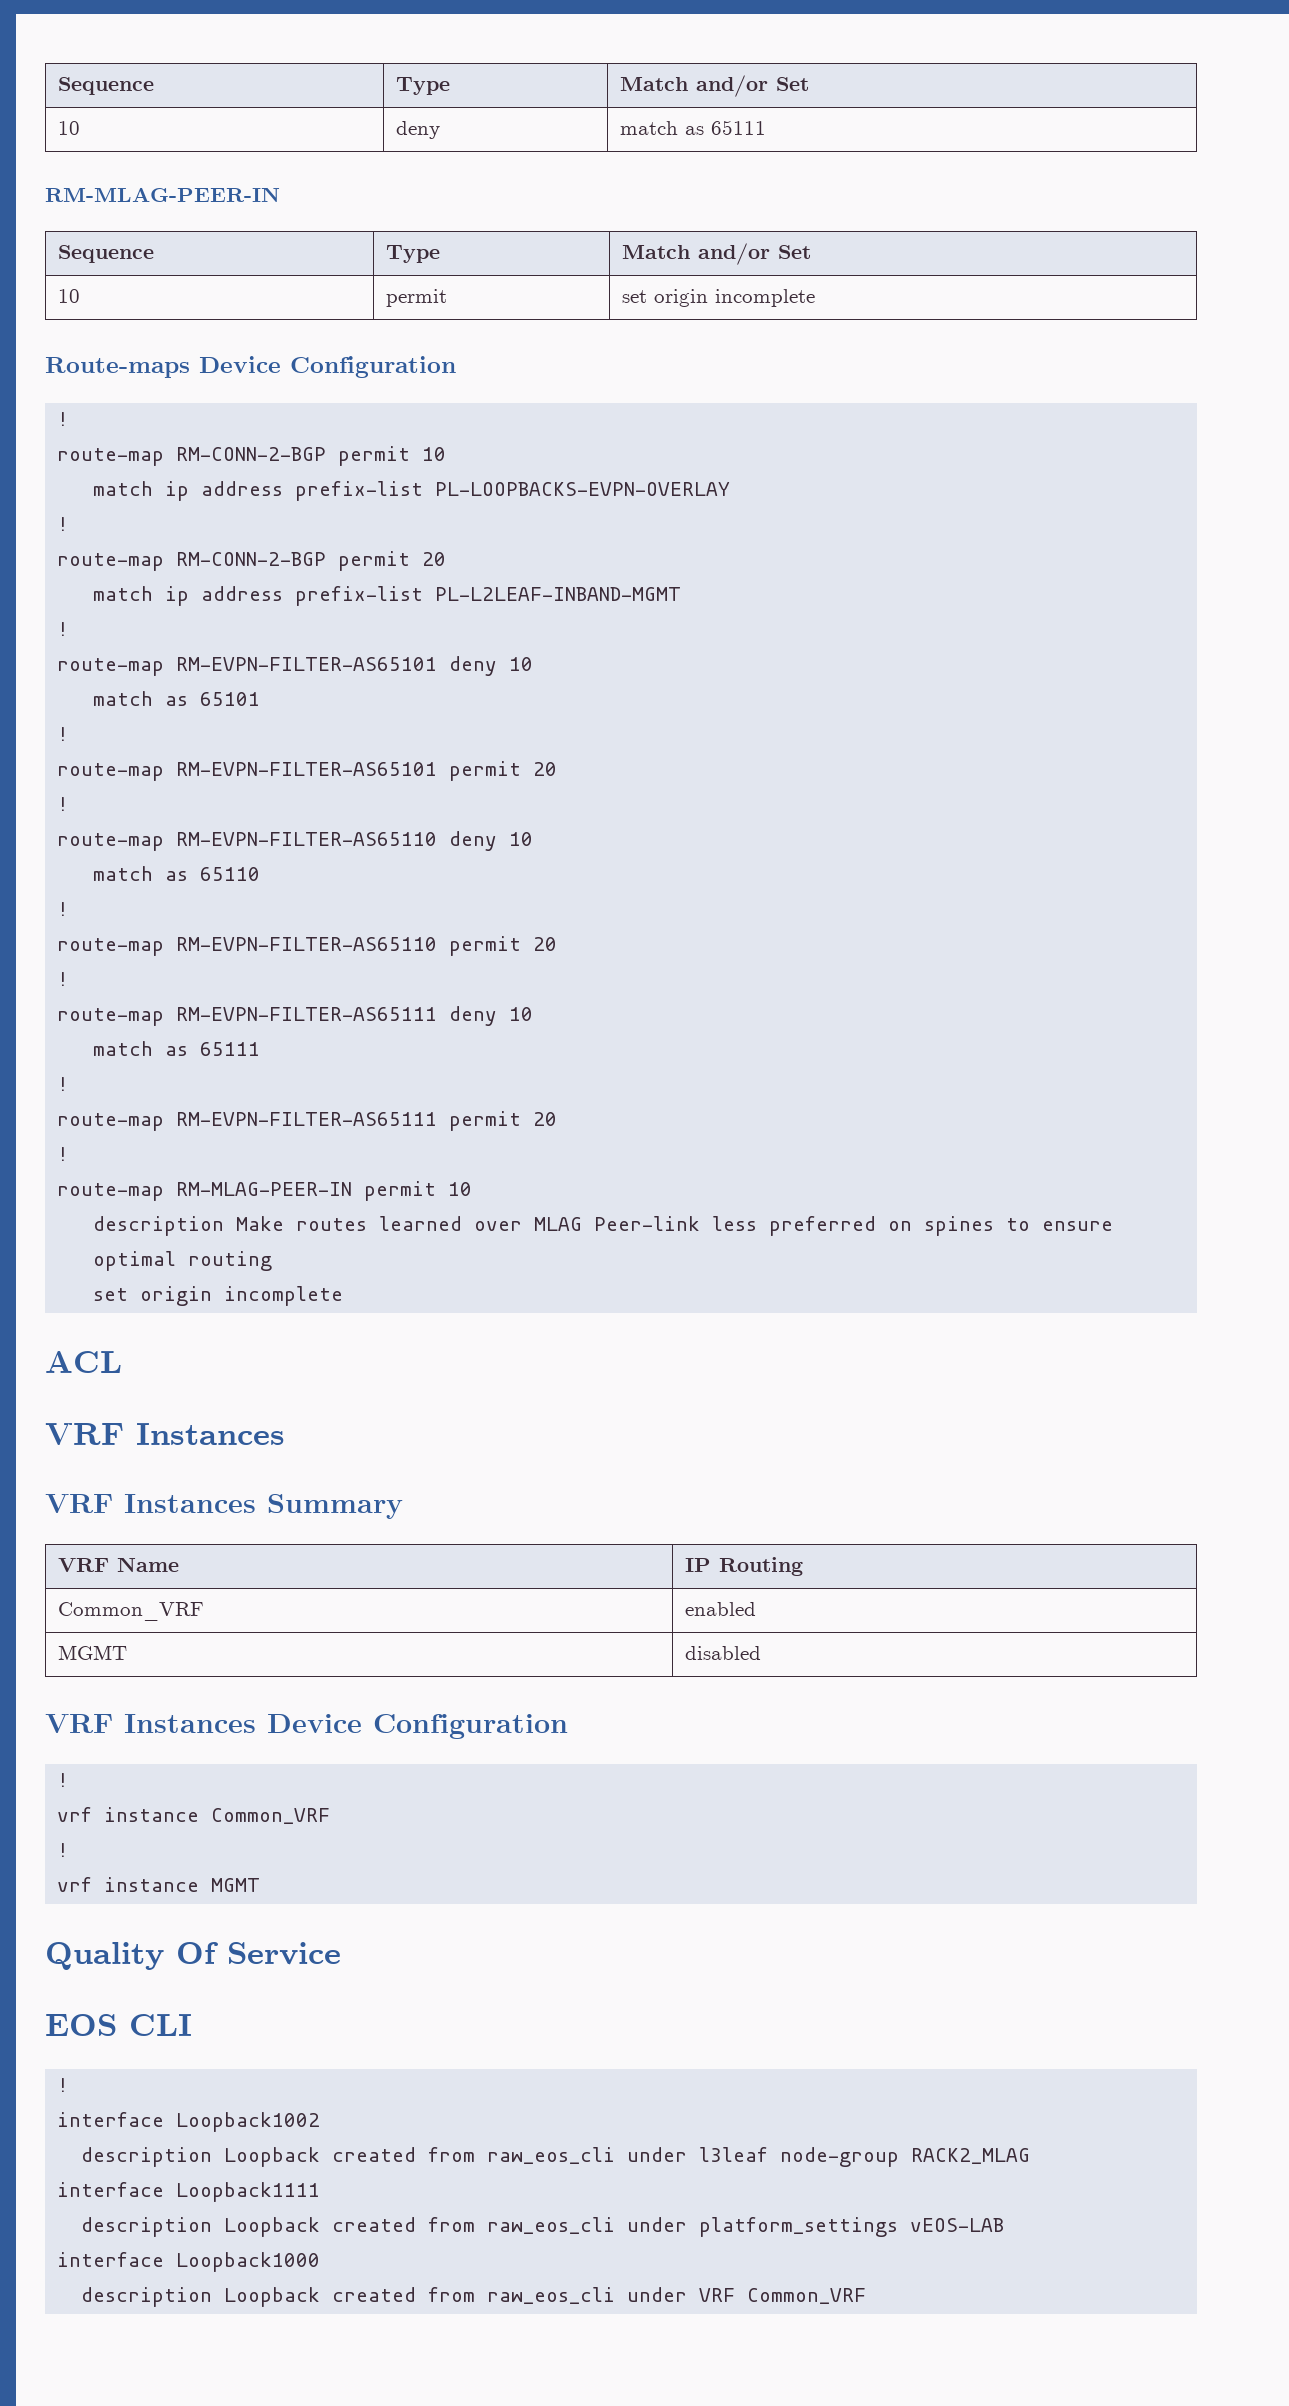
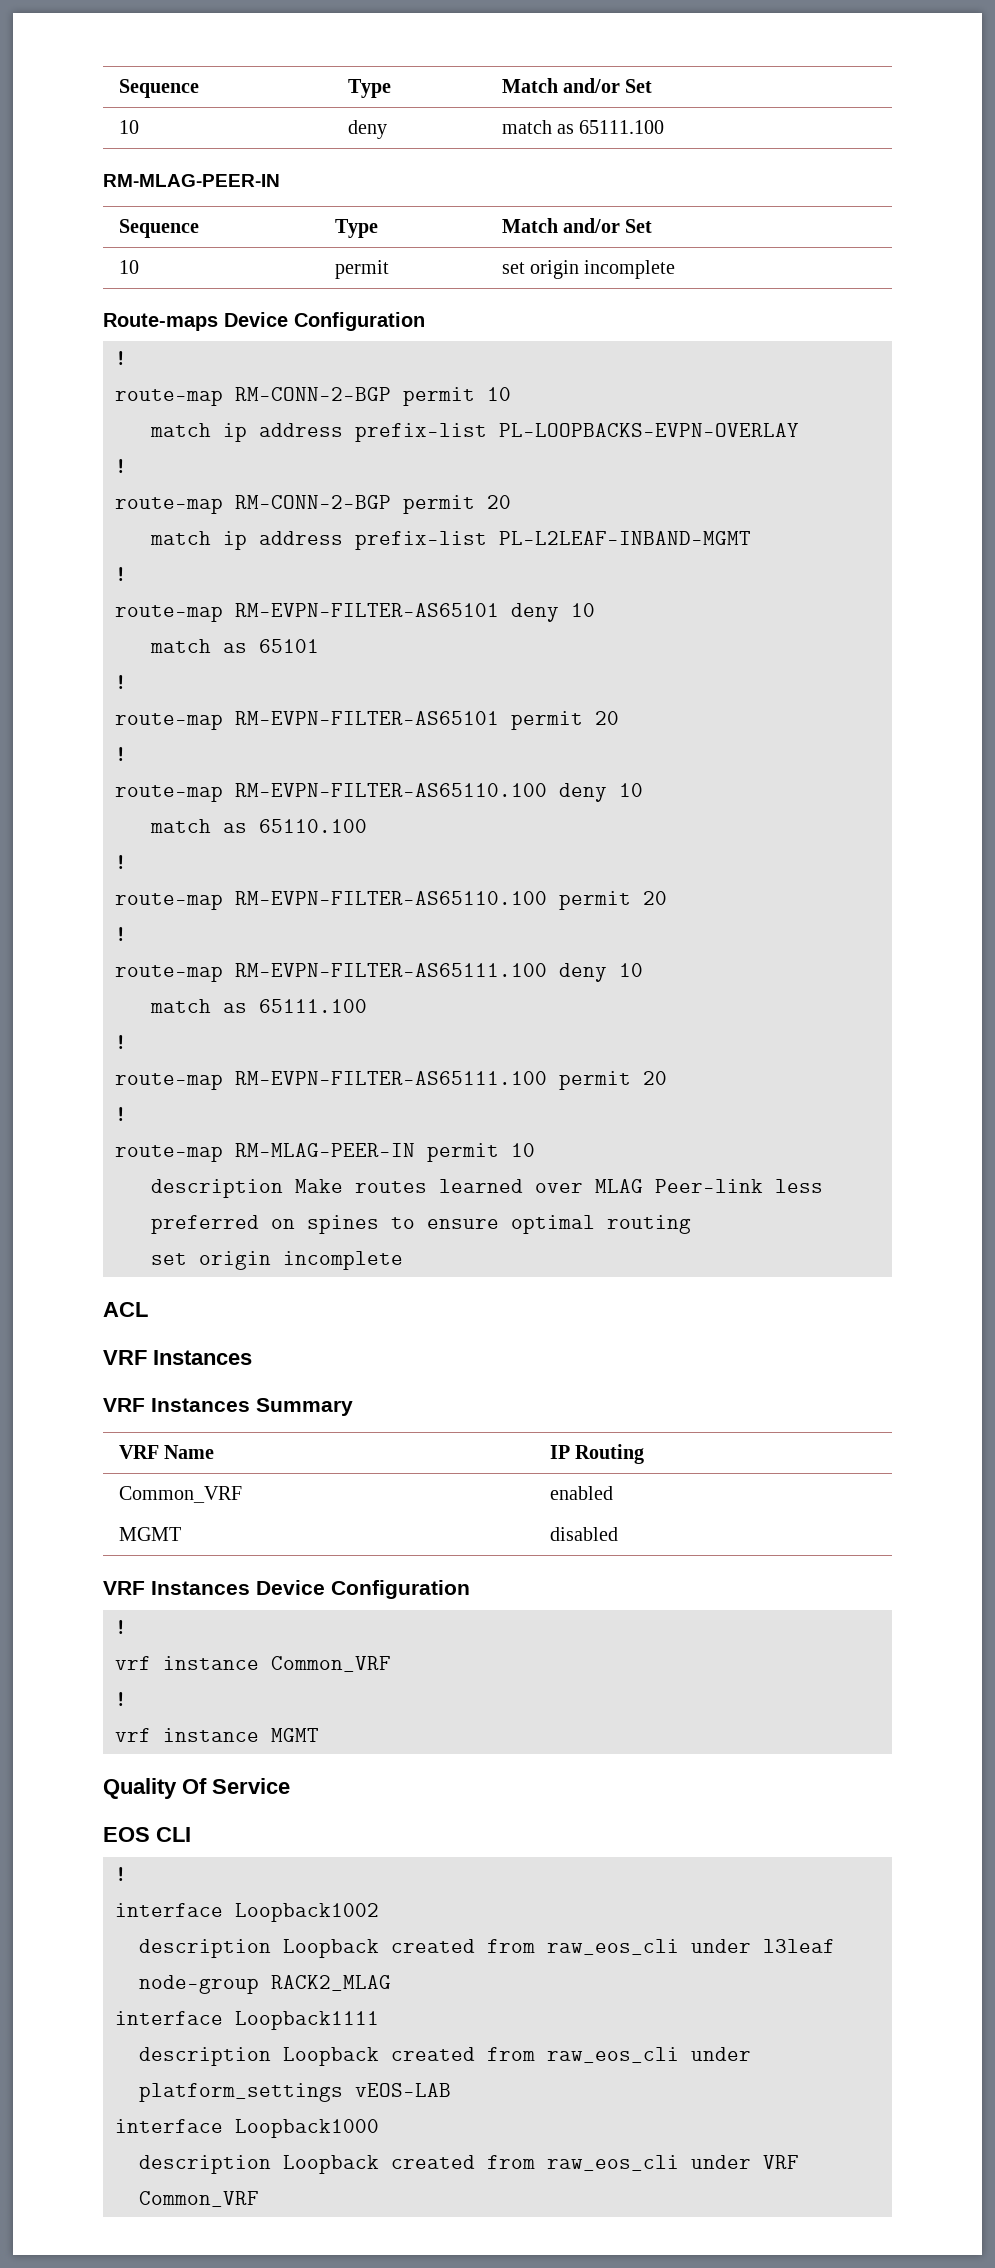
[711,120,767,135] 65111 -> [579,120,665,134] 65111.100
[176,831,534,851] [93,866,261,881] [57,902,70,916] [57,936,558,956] [57,972,70,986] [57,1006,534,1026] [93,1041,261,1056] [57,1077,70,1091] [57,1112,438,1131] RM-EVPN-FILTER-AS65110 deny 10 // match as 65110 // ! // route-map RM-EVPN-FILTER-AS65110 permit 20 // ! // route-map RM-EVPN-FILTER-AS65111 deny 10 // match as 65111 // ! // route-map RM-EVPN-FILTER-AS65111 -> [235,783,643,802] [150,819,367,833] [115,855,127,869] [115,891,667,910] [115,927,127,941] [115,963,643,982] [150,999,367,1013] [115,1035,127,1049] [115,1071,547,1090] RM-EVPN-FILTER-AS65110.100 deny 10 // match as 65110.100 // ! // route-map RM-EVPN-FILTER-AS65110.100 permit 20 // ! // route-map RM-EVPN-FILTER-AS65111.100 deny 10 // match as 65111.100 // ! // route-map RM-EVPN-FILTER-AS65111.100

